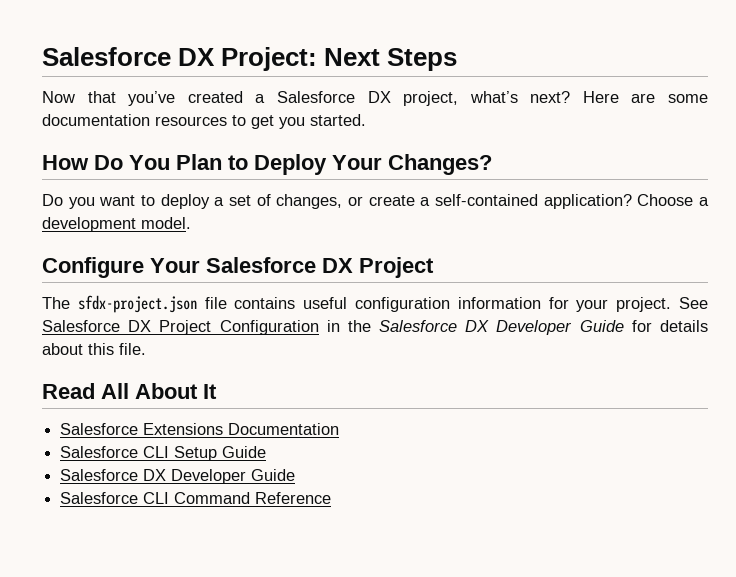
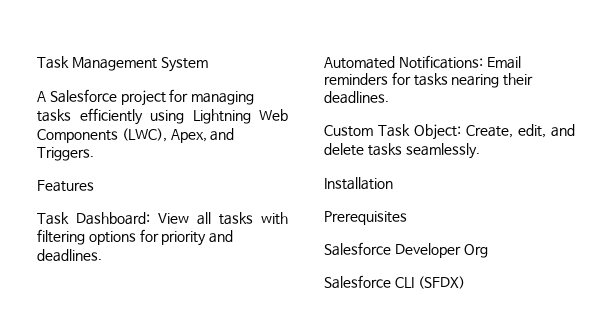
[42,47,458,71] [42,91,709,106] [42,114,366,129] [42,154,492,175] [42,194,709,209] [42,217,191,232] [42,257,434,278] [42,295,708,313] [42,320,708,335] [42,343,146,355] [42,383,217,399] [60,423,340,435] [60,446,267,461] [60,469,296,484] [60,492,332,504] Salesforce DX Project: Next Steps // Now that you’ve created a Salesforce DX project, what’s next? Here are some documentation resources to get you started. // How Do You Plan to Deploy Your Changes? // Do you want to deploy a set of changes, or create a self-contained application? Choose a development model. // Configure Your Salesforce DX Project // The sfdx-project.json file contains useful configuration information for your project. See Salesforce DX Project Configuration in the Salesforce DX Developer Guide for details about this file. // Read All About It // Salesforce Extensions Documentation // Salesforce CLI Setup Guide // Salesforce DX Developer Guide // Salesforce CLI Command Reference -> [37,56,208,72] [37,89,255,106] [37,108,288,125] [37,128,235,143] [37,147,94,161] [37,180,94,192] [37,212,288,225] [37,229,234,246] [37,249,102,262] [324,55,521,69] [324,72,534,88] [324,91,389,104] [324,124,575,140] [324,143,480,159] [324,177,393,190] [324,211,407,225] [324,242,488,258] [324,275,465,289] Task Management System // A Salesforce project for managing tasks efficiently using Lightning Web Components (LWC), Apex, and Triggers. // Features // Task Dashboard: View all tasks with filtering options for priority and deadlines. // Automated Notifications: Email reminders for tasks nearing their deadlines. // Custom Task Object: Create, edit, and delete tasks seamlessly. // Installation // Prerequisites // Salesforce Developer Org // Salesforce CLI (SFDX)

